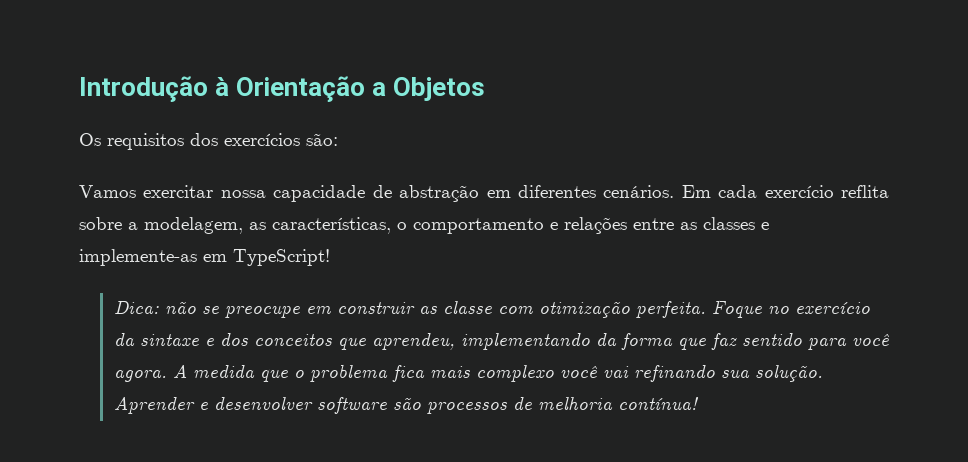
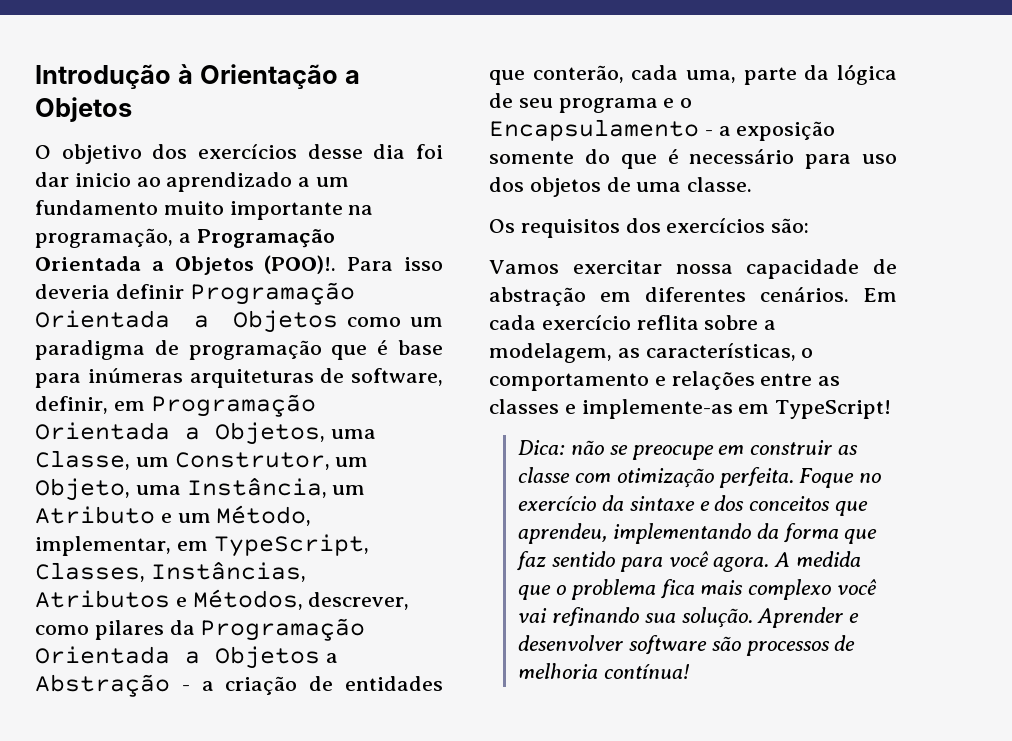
(486, 89) none -> [35,144,444,164] [35,172,350,192] [35,200,374,220] [35,228,335,248] [35,255,443,275] [35,282,355,305] [35,310,443,333] [35,340,444,360] [35,368,443,388] [35,394,316,417] [35,422,376,445] [35,450,369,470] [35,477,366,501] [35,505,312,526] [35,534,369,557] [35,561,306,582] [35,589,410,610] [35,618,366,641] [35,646,338,669] [35,674,443,697] [489,64,897,85] [489,93,693,113] [489,119,836,141] [489,149,897,169] [489,177,753,197] // O objetivo dos exercícios desse dia foi dar inicio ao aprendizado a um fundamento muito importante na programação, a Programação Orientada a Objetos (POO)!. Para isso deveria definir Programação Orientada a Objetos como um paradigma de programação que é base para inúmeras arquiteturas de software, definir, em Programação Orientada a Objetos, uma Classe, um Construtor, um Objeto, uma Instância, um Atributo e um Método, implementar, em TypeScript, Classes, Instâncias, Atributos e Métodos, descrever, como pilares da Programação Orientada a Objetos a Abstração - a criação de entidades que conterão, cada uma, parte da lógica de seu programa e o Encapsulamento - a exposição somente do que é necessário para uso dos objetos de uma classe.

